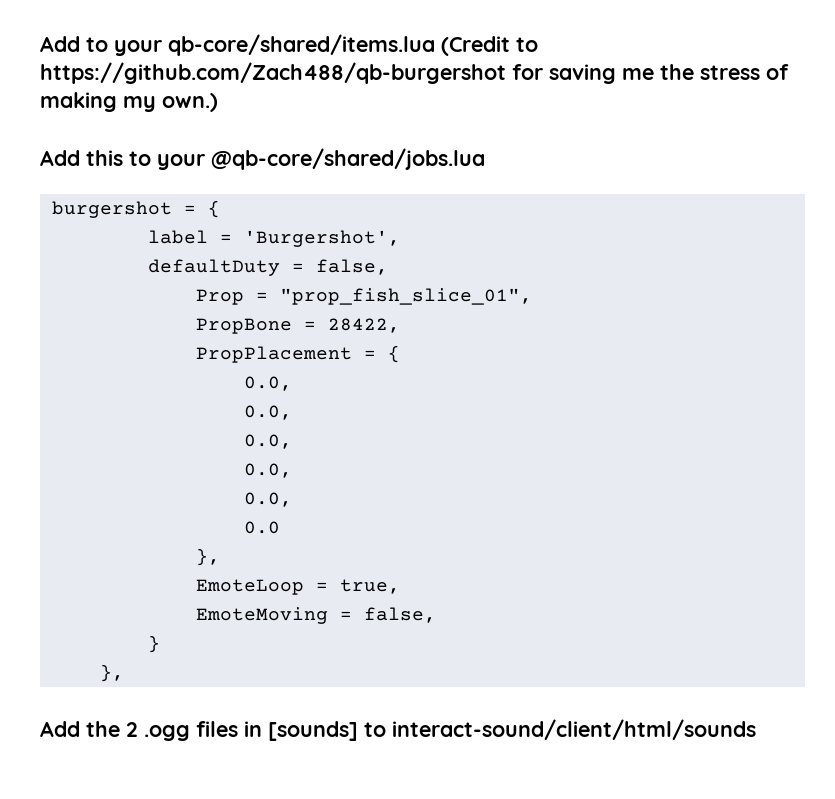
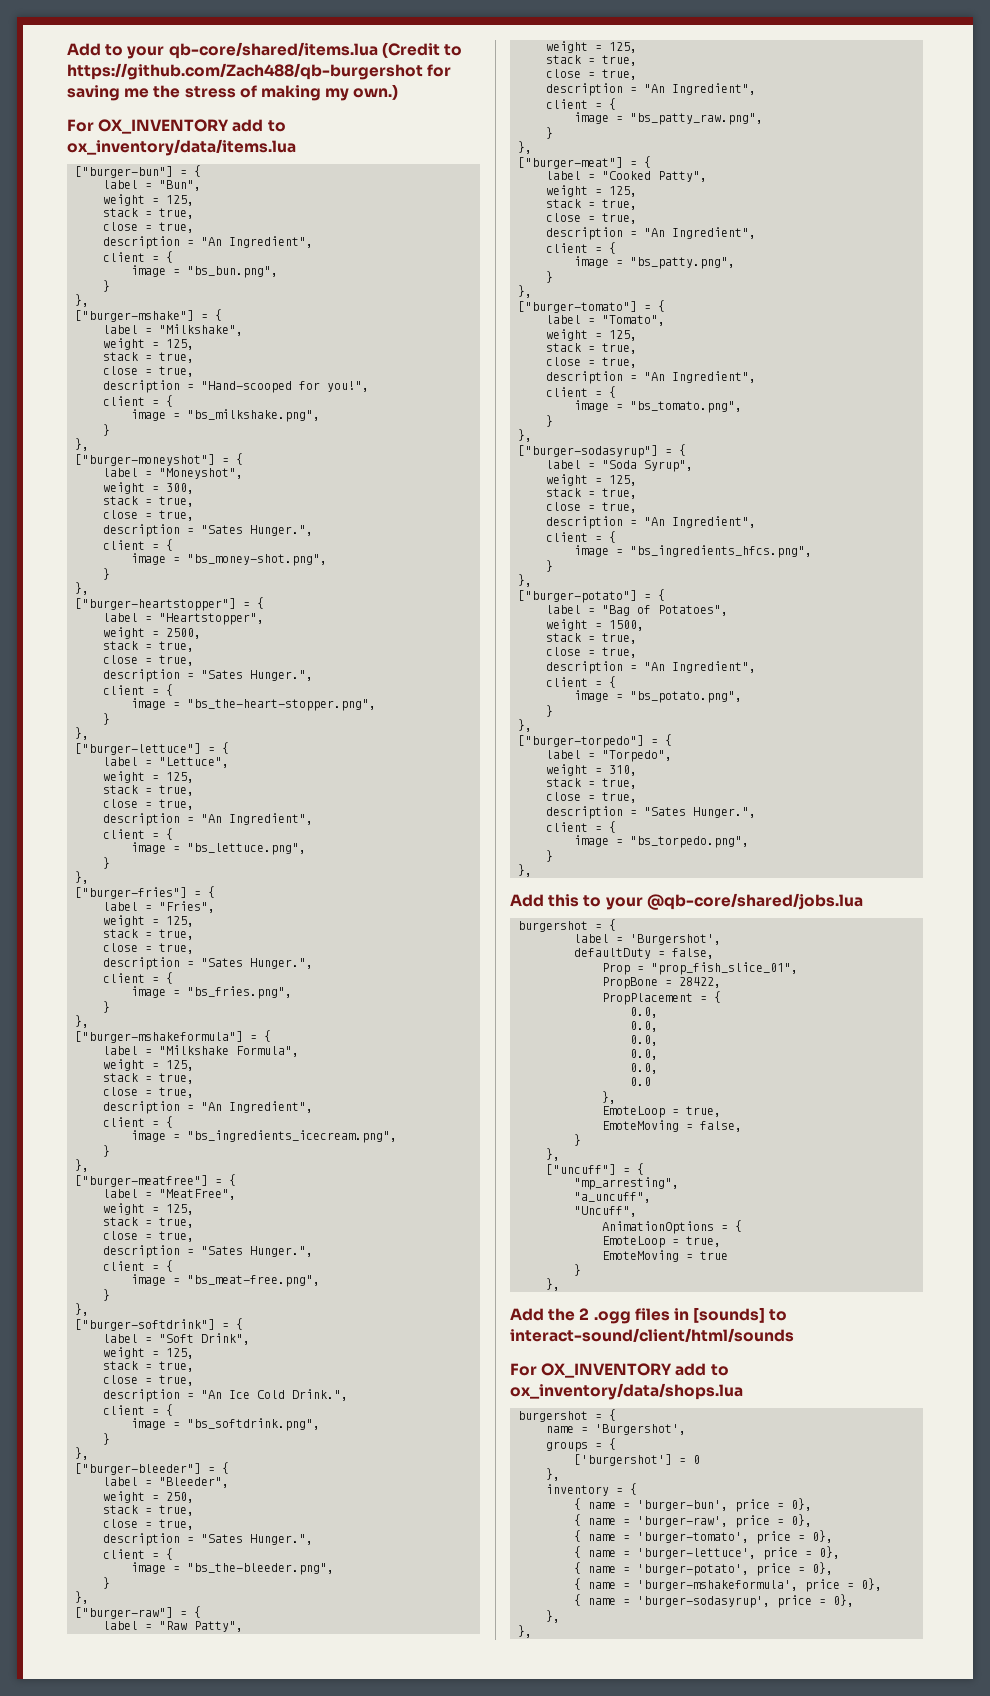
(218, 102) none -> [67,119,286,134] [67,139,296,156] [74,165,201,178] [102,180,201,191] [102,194,194,206] [102,208,194,219] [102,222,194,233] [102,236,313,249] [102,251,173,263] [130,265,278,278] [102,280,110,292] [74,294,89,307] [74,309,222,322] [102,324,243,336] [102,338,194,350] [102,352,194,363] [102,366,194,377] [102,380,369,393] [102,395,173,407] [130,409,320,422] [102,424,110,436] [74,438,89,451] [74,453,243,466] [102,468,243,479] [102,482,194,494] [102,496,194,507] [102,510,194,521] [102,524,313,537] [102,539,173,551] [130,553,327,566] [102,568,110,580] [74,582,89,595] [74,597,264,611] [102,613,264,625] [102,627,201,639] [102,641,194,652] [102,655,194,666] [102,669,313,682] [102,684,173,696] [130,698,376,711] [102,713,110,725] [74,727,89,740] [74,742,229,755] [102,757,229,768] [102,771,194,783] [102,785,194,796] [102,799,194,810] [102,813,313,826] [102,828,173,840] [130,842,306,855] [102,857,110,869] [74,871,89,884] [74,886,215,899] [102,901,215,913] [102,915,194,927] [102,929,194,940] [102,943,194,954] [102,957,313,970] [102,972,173,984] [130,986,292,999] [102,1001,110,1013] [74,1015,89,1028] [74,1030,271,1043] [102,1045,299,1057] [102,1059,194,1071] [102,1073,194,1084] [102,1087,194,1098] [102,1101,313,1114] [102,1116,173,1128] [130,1130,397,1143] [102,1145,110,1157] [74,1159,89,1172] [74,1174,236,1187] [102,1189,236,1200] [102,1203,194,1215] [102,1217,194,1228] [102,1231,194,1242] [102,1245,313,1258] [102,1260,173,1272] [130,1274,320,1287] [102,1289,110,1301] [74,1303,89,1316] [74,1318,243,1331] [102,1333,250,1345] [102,1347,194,1359] [102,1361,194,1372] [102,1375,194,1386] [102,1389,348,1402] [102,1404,173,1416] [130,1418,320,1431] [102,1433,110,1445] [74,1447,89,1460] [74,1462,229,1475] [102,1477,229,1488] [102,1491,194,1503] [102,1505,194,1516] [102,1519,194,1530] [102,1533,313,1546] [102,1548,173,1560] [130,1562,334,1575] [102,1577,110,1589] [74,1591,89,1604] [74,1606,201,1619] [102,1621,243,1632] [545,41,637,53] [545,55,637,66] [545,69,637,80] [545,83,756,96] [545,98,616,110] [573,112,763,125] [545,127,553,139] [517,141,532,154] [517,156,651,169] [545,171,707,182] [545,185,637,197] [545,199,637,210] [545,213,637,224] [545,227,756,240] [545,242,616,254] [573,256,735,269] [545,271,553,283] [517,285,532,298] [517,300,665,313] [545,315,665,326] [545,329,637,341] [545,343,637,354] [545,357,637,368] [545,371,756,384] [545,386,616,398] [573,400,742,413] [545,415,553,427] [517,429,532,442] [517,444,686,458] [545,460,693,472] [545,474,637,486] [545,488,637,499] [545,502,637,513] [545,516,756,529] [545,531,616,543] [573,545,812,558] [545,560,553,572] [517,574,532,587] [517,589,665,603] [545,605,728,616] [545,619,644,631] [545,633,637,644] [545,647,637,658] [545,661,756,674] [545,676,616,688] [573,690,742,703] [545,705,553,717] [517,719,532,732] [517,734,672,748] [545,750,672,762] [545,764,637,776] [545,778,637,789] [545,792,637,803] [545,806,756,819] [545,821,616,833] [573,835,749,848] [545,850,553,862] [517,864,532,877] // For OX_INVENTORY add to ox_inventory/data/items.lua // ["burger-bun"] = { // label = "Bun", // weight = 125, // stack = true, // close = true, // description = "An Ingredient", // client = { // image = "bs_bun.png", // } // }, // ["burger-mshake"] = { // label = "Milkshake", // weight = 125, // stack = true, // close = true, // description = "Hand-scooped for you!", // client = { // image = "bs_milkshake.png", // } // }, // ["burger-moneyshot"] = { // label = "Moneyshot", // weight = 300, // stack = true, // close = true, // description = "Sates Hunger.", // client = { // image = "bs_money-shot.png", // } // }, // ["burger-heartstopper"] = { // label = "Heartstopper", // weight = 2500, // stack = true, // close = true, // description = "Sates Hunger.", // client = { // image = "bs_the-heart-stopper.png", // } // }, // ["burger-lettuce"] = { // label = "Lettuce", // weight = 125, // stack = true, // close = true, // description = "An Ingredient", // client = { // image = "bs_lettuce.png", // } // }, // ["burger-fries"] = { // label = "Fries", // weight = 125, // stack = true, // close = true, // description = "Sates Hunger.", // client = { // image = "bs_fries.png", // } // }, // ["burger-mshakeformula"] = { // label = "Milkshake Formula", // weight = 125, // stack = true, // close = true, // description = "An Ingredient", // client = { // image = "bs_ingredients_icecream.png", // } // }, // ["burger-meatfree"] = { // label = "MeatFree", // weight = 125, // stack = true, // close = true, // description = "Sates Hunger.", // client = { // image = "bs_meat-free.png", // } // }, // ["burger-softdrink"] = { // label = "Soft Drink", // weight = 125, // stack = true, // close = true, // description = "An Ice Cold Drink.", // client = { // image = "bs_softdrink.png", // } // }, // ["burger-bleeder"] = { // label = "Bleeder", // weight = 250, // stack = true, // close = true, // description = "Sates Hunger.", // client = { // image = "bs_the-bleeder.png", // } // }, // ["burger-raw"] = { // label = "Raw Patty", // weight = 125, // stack = true, // close = true, // description = "An Ingredient", // client = { // image = "bs_patty_raw.png", // } // }, // ["burger-meat"] = { // label = "Cooked Patty", // weight = 125, // stack = true, // close = true, // description = "An Ingredient", // client = { // image = "bs_patty.png", // } // }, // ["burger-tomato"] = { // label = "Tomato", // weight = 125, // stack = true, // close = true, // description = "An Ingredient", // client = { // image = "bs_tomato.png", // } // }, // ["burger-sodasyrup"] = { // label = "Soda Syrup", // weight = 125, // stack = true, // close = true, // description = "An Ingredient", // client = { // image = "bs_ingredients_hfcs.png", // } // }, // ["burger-potato"] = { // label = "Bag of Potatoes", // weight = 1500, // stack = true, // close = true, // description = "An Ingredient", // client = { // image = "bs_potato.png", // } // }, // ["burger-torpedo"] = { // label = "Torpedo", // weight = 310, // stack = true, // close = true, // description = "Sates Hunger.", // client = { // image = "bs_torpedo.png", // } // },
(124, 673) none -> [545,1163,644,1175] [573,1177,679,1190] [573,1192,651,1203] [573,1206,637,1217] [601,1220,742,1234] [601,1236,721,1248] [601,1250,728,1262] [573,1264,581,1276] [545,1278,560,1291] // ["uncuff"] = { // "mp_arresting", // "a_uncuff", // "Uncuff", // AnimationOptions = { // EmoteLoop = true, // EmoteMoving = true // } // },
(756, 729) none -> [510,1363,729,1378] [510,1383,743,1400] [517,1409,616,1422] [545,1424,686,1435] [545,1438,616,1452] [573,1454,700,1466] [545,1468,560,1481] [545,1483,637,1496] [573,1498,812,1512] [573,1514,812,1528] [573,1530,833,1544] [573,1546,840,1560] [573,1562,833,1576] [573,1578,882,1592] [573,1594,854,1608] [545,1610,560,1623] [517,1625,532,1638] // For OX_INVENTORY add to ox_inventory/data/shops.lua // burgershot = { // name = 'Burgershot', // groups = { // ['burgershot'] = 0 // }, // inventory = { // { name = 'burger-bun', price = 0}, // { name = 'burger-raw', price = 0}, // { name = 'burger-tomato', price = 0}, // { name = 'burger-lettuce', price = 0}, // { name = 'burger-potato', price = 0}, // { name = 'burger-mshakeformula', price = 0}, // { name = 'burger-sodasyrup', price = 0}, // }, // },

